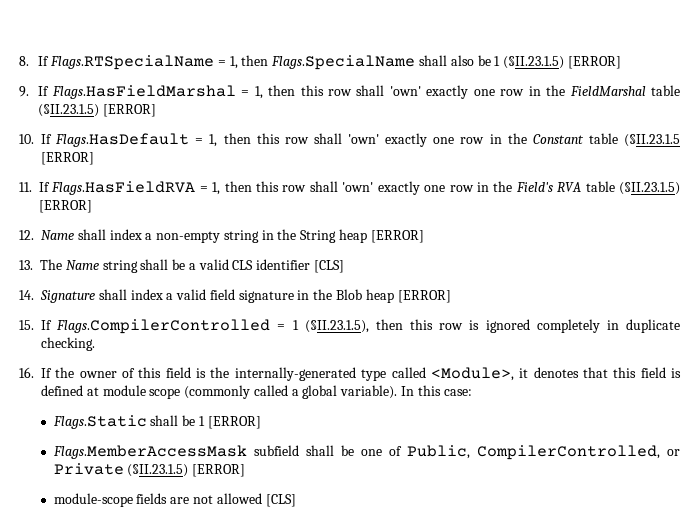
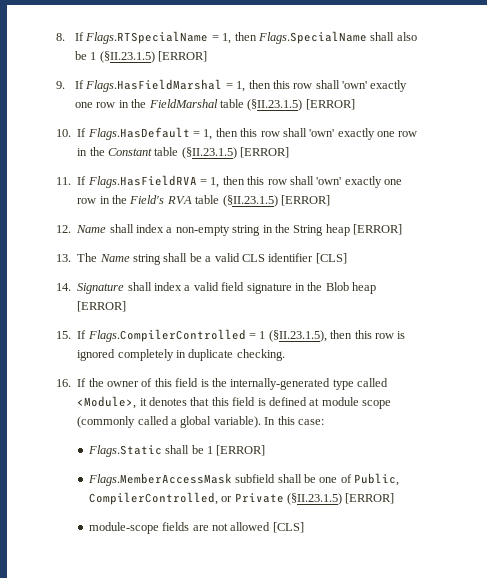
[624,134,680,147] (§II.23.1.5 -> [181,147,237,159] (§II.23.1.5)

